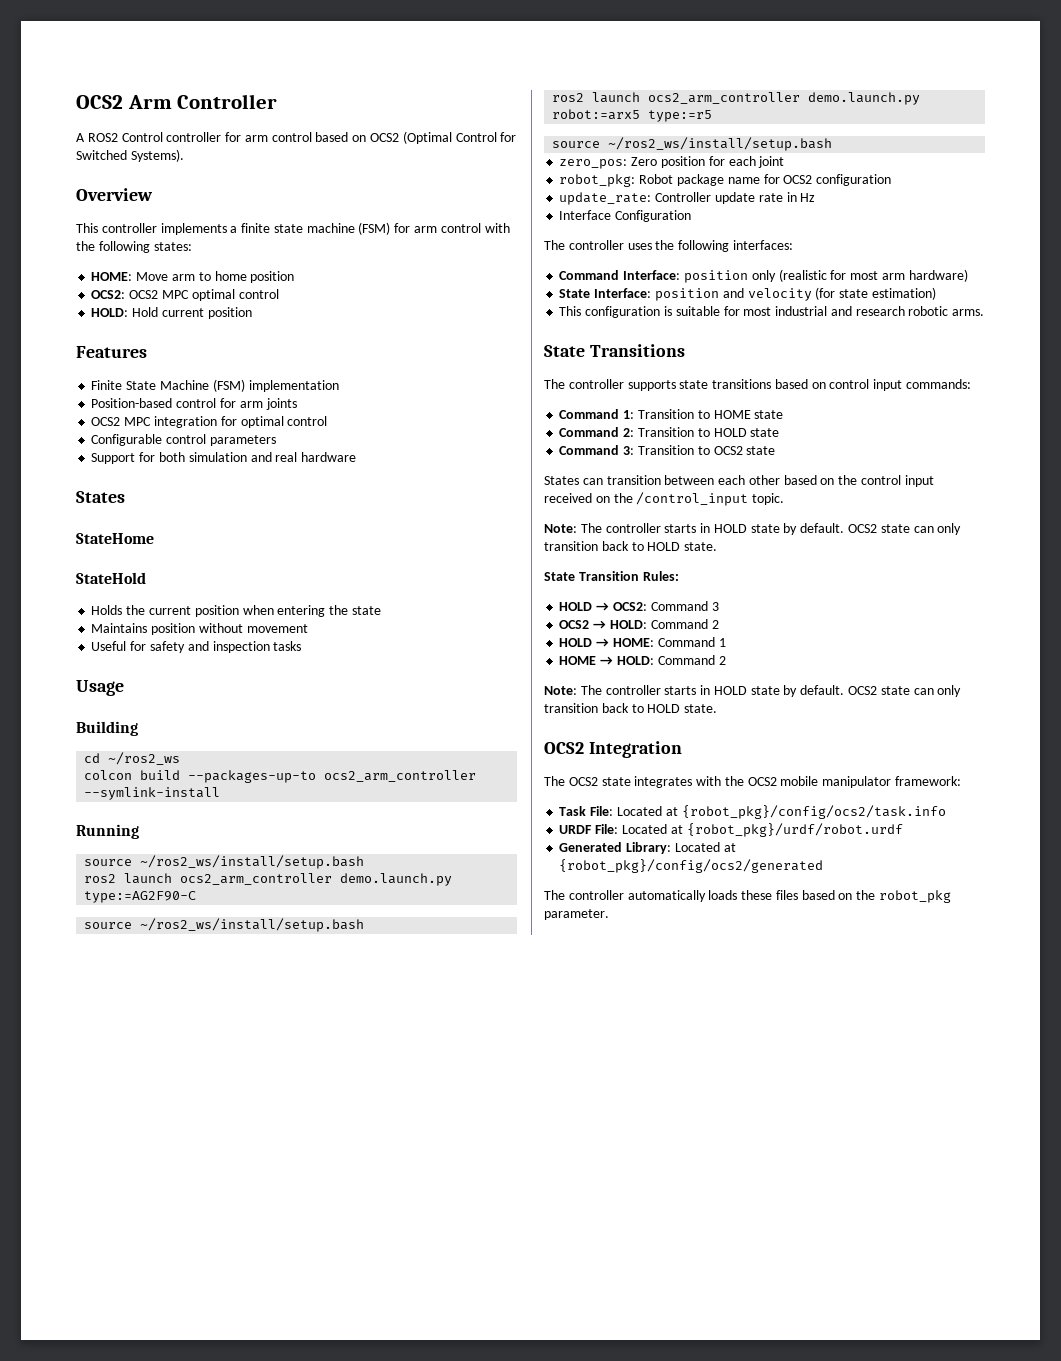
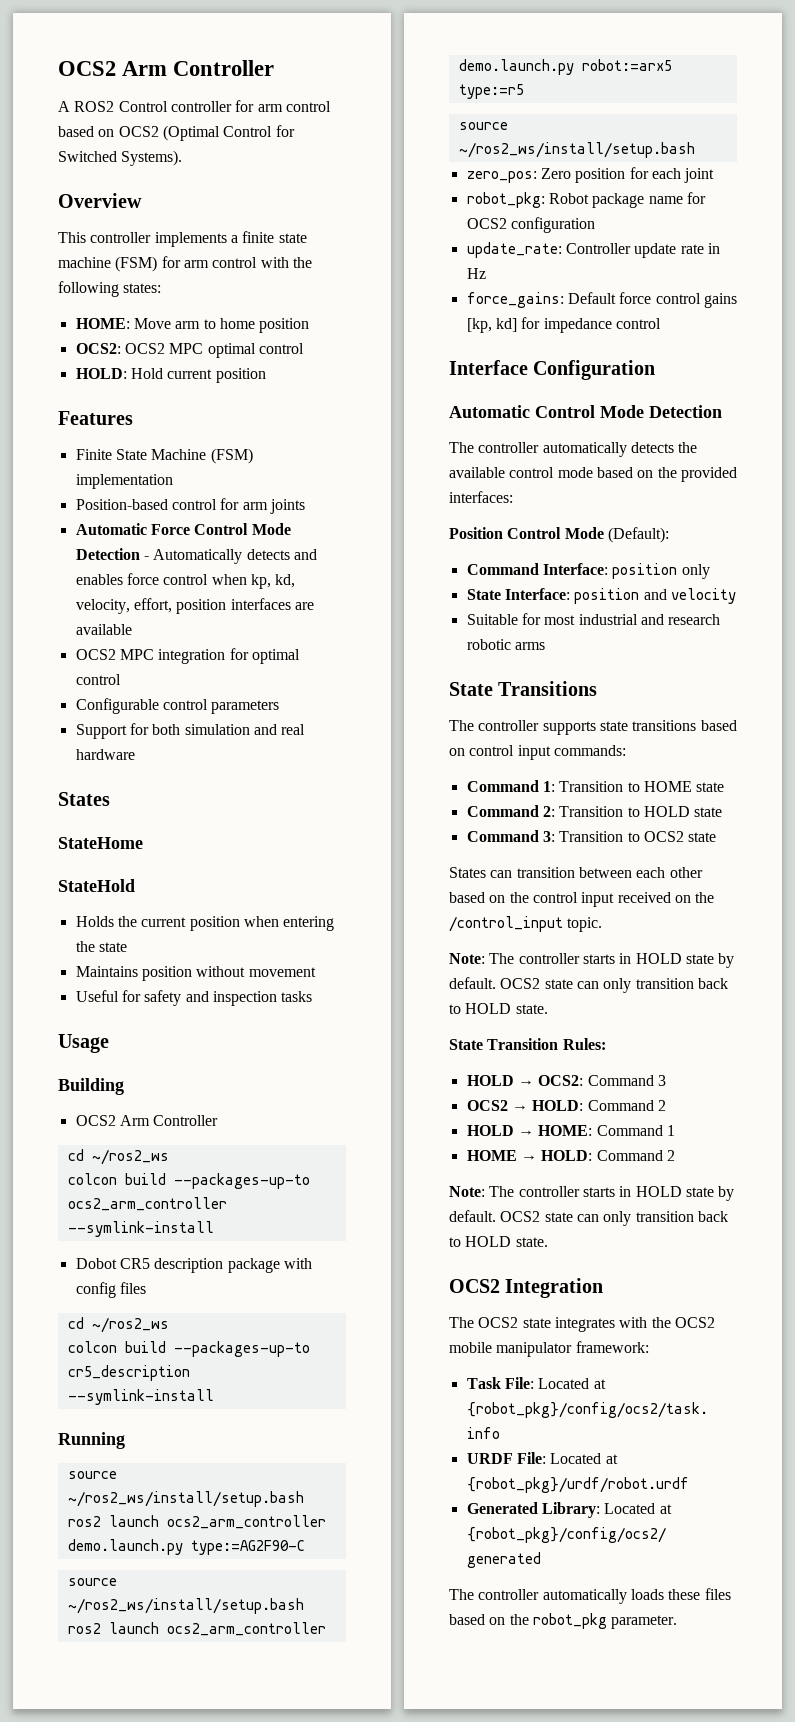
(297, 404) none -> [75,523,291,535] [75,548,317,564] [75,573,296,589] [75,598,314,614] [75,624,132,635] // Automatic Force Control Mode Detection - Automatically detects and enables force control when kp, kd, velocity, effort, position interfaces are available
(138, 728) none -> [75,1115,219,1126] // OCS2 Arm Controller
(221, 793) none -> [75,1258,312,1273] [75,1282,146,1298] [67,1317,169,1333] [67,1341,310,1357] [67,1365,190,1381] [67,1389,214,1405] // Dobot CR5 description package with config files // cd ~/ros2_ws // colcon build --packages-up-to cr5_description --symlink-install
[559,210,692,222] [544,240,793,252] Interface Configuration // The controller uses the following interfaces: -> [466,292,737,308] [466,317,661,333] [449,360,656,380] [449,405,722,418] [449,442,698,457] [449,467,737,482] [449,491,513,503] [449,527,669,543] force_gains: Default force control gains [kp, kd] for impedance control // Interface Configuration // Automatic Control Mode Detection // The controller automatically detects the available control mode based on the provided interfaces: // Position Control Mode (Default):
[778,269,968,282] (realistic for most arm hardware) -> (710, 571) none
[815,287,936,300] [559,306,720,318] (for state estimation) // This configuration is suitable -> [466,614,518,625] // Suitable
[952,309,985,316] arms. -> [514,642,545,650] arms

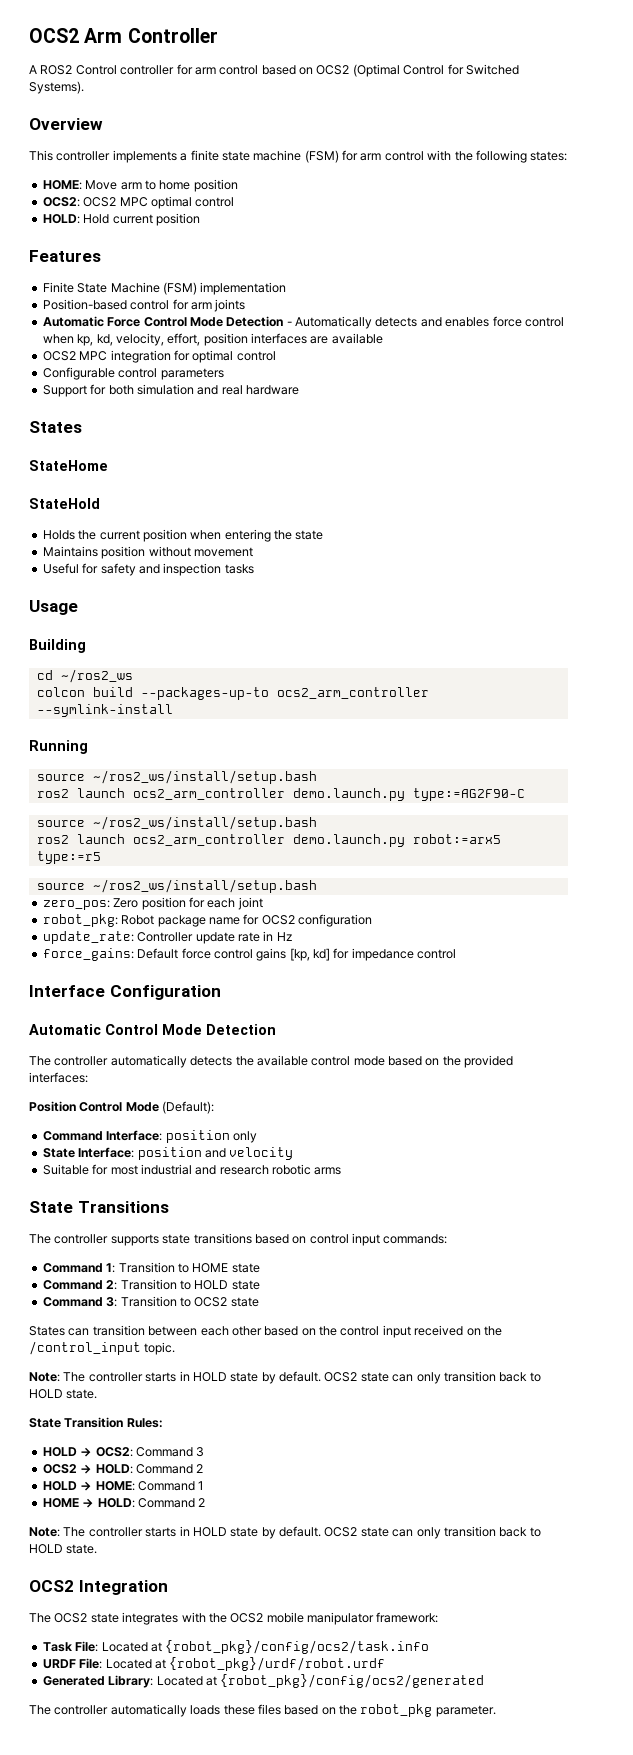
[75,1115,219,1126] // OCS2 Arm Controller -> (86, 646) none
[75,1258,312,1273] [75,1282,146,1298] [67,1317,169,1333] [67,1341,310,1357] [67,1365,190,1381] [67,1389,214,1405] // Dobot CR5 description package with config files // cd ~/ros2_ws // colcon build --packages-up-to cr5_description --symlink-install -> (173, 710) none

